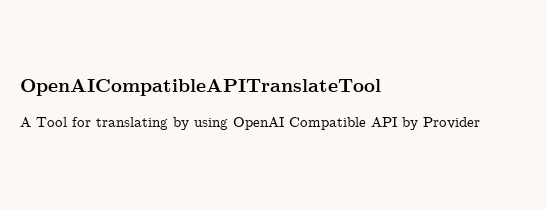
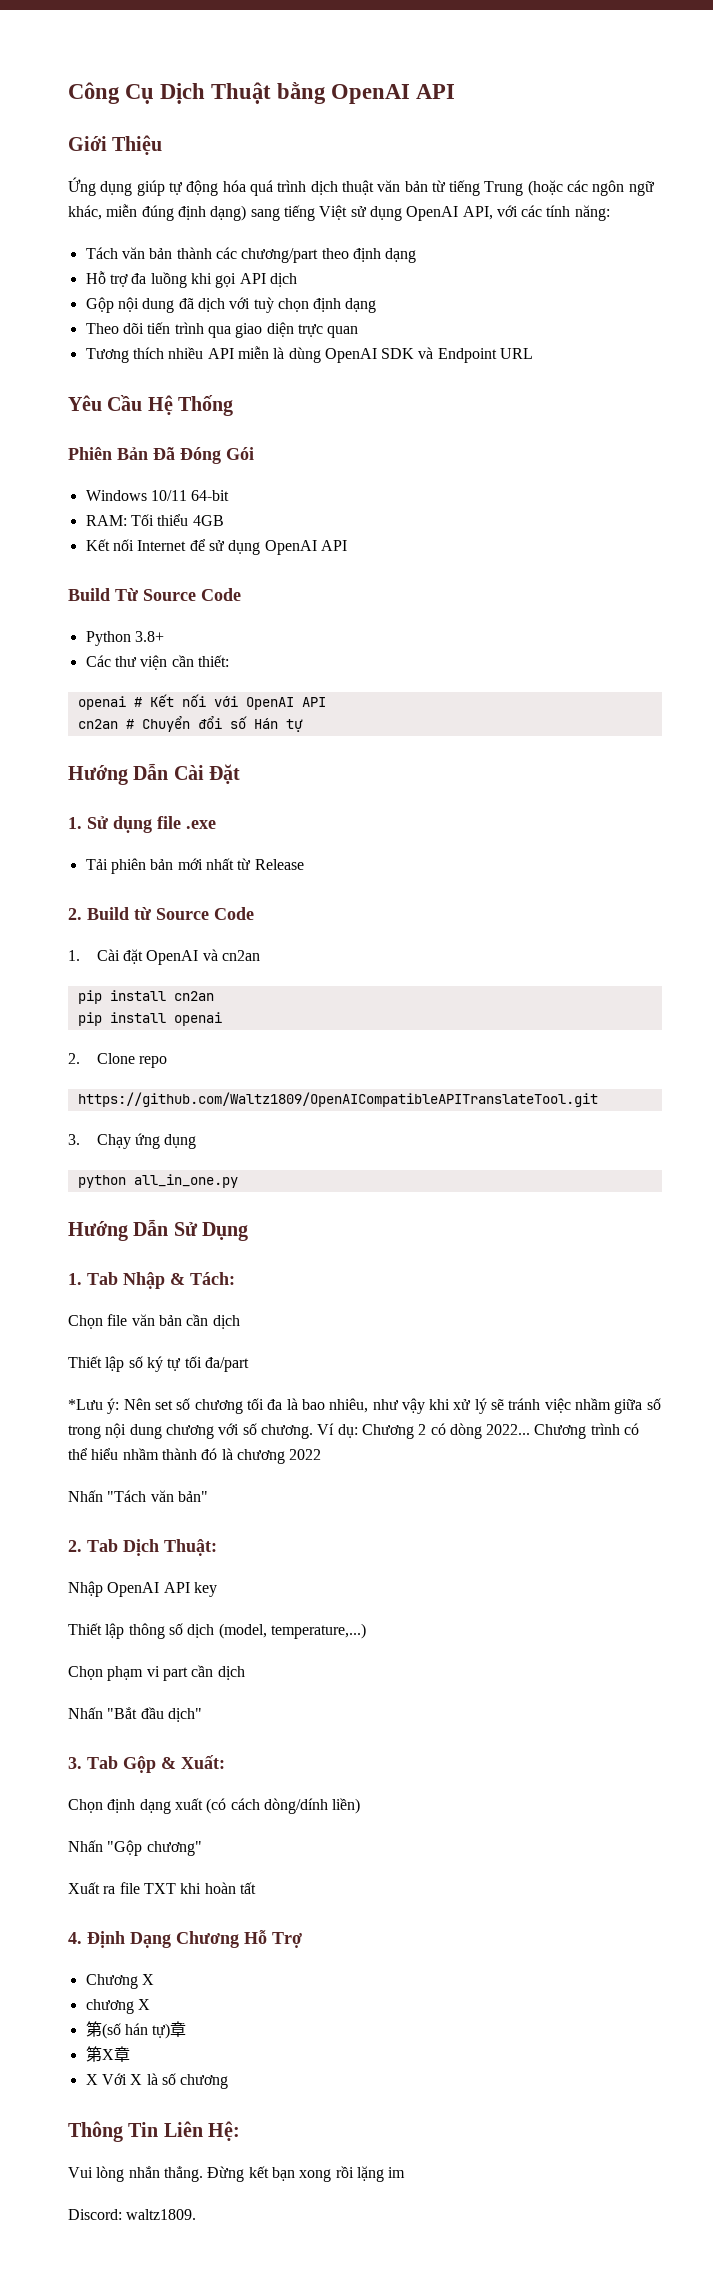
[20,79,381,96] [20,117,480,130] OpenAICompatibleAPITranslateTool // A Tool for translating by using OpenAI Compatible API by Provider -> [68,82,456,104] [68,135,163,155] [68,177,655,196] [68,204,610,221] [85,247,417,263] [85,271,297,288] [85,297,377,313] [85,322,359,338] [85,346,534,363] [68,395,234,416] [68,447,254,464] [85,490,230,501] [85,514,224,526] [85,539,347,555] [68,588,241,601] [85,631,164,646] [85,655,229,670] [77,694,326,710] [77,716,303,732] [68,763,241,785] [68,816,216,833] [85,858,304,874] [68,907,254,920] [68,949,260,965] [77,990,214,1004] [77,1012,222,1026] [68,1053,168,1068] [77,1092,598,1107] [68,1133,197,1149] [77,1174,238,1188] [68,1219,249,1241] [68,1272,235,1289] [68,1314,240,1329] [68,1356,249,1372] [68,1398,661,1414] [68,1423,640,1439] [68,1448,322,1464] [68,1490,208,1502] [68,1539,217,1556] [68,1581,217,1597] [68,1623,366,1639] [68,1665,245,1681] [68,1707,202,1722] [68,1755,225,1773] [68,1798,361,1814] [68,1840,202,1856] [68,1882,256,1894] [68,1929,302,1948] [85,1974,154,1989] [85,1999,150,2014] [85,2021,187,2039] [85,2046,130,2062] [85,2073,229,2089] [68,2121,241,2142] [68,2166,406,2182] [68,2209,197,2220] Công Cụ Dịch Thuật bằng OpenAI API // Giới Thiệu // Ứng dụng giúp tự động hóa quá trình dịch thuật văn bản từ tiếng Trung (hoặc các ngôn ngữ khác, miễn đúng định dạng) sang tiếng Việt sử dụng OpenAI API, với các tính năng: // Tách văn bản thành các chương/part theo định dạng // Hỗ trợ đa luồng khi gọi API dịch // Gộp nội dung đã dịch với tuỳ chọn định dạng // Theo dõi tiến trình qua giao diện trực quan // Tương thích nhiều API miễn là dùng OpenAI SDK và Endpoint URL // Yêu Cầu Hệ Thống // Phiên Bản Đã Đóng Gói // Windows 10/11 64-bit // RAM: Tối thiểu 4GB // Kết nối Internet để sử dụng OpenAI API // Build Từ Source Code // Python 3.8+ // Các thư viện cần thiết: // openai # Kết nối với OpenAI API // cn2an # Chuyển đổi số Hán tự // Hướng Dẫn Cài Đặt // 1. Sử dụng file .exe // Tải phiên bản mới nhất từ Release // 2. Build từ Source Code // 1. Cài đặt OpenAI và cn2an // pip install cn2an // pip install openai // 2. Clone repo // https://github.com/Waltz1809/OpenAICompatibleAPITranslateTool.git // 3. Chạy ứng dụng // python all_in_one.py // Hướng Dẫn Sử Dụng // 1. Tab Nhập & Tách: // Chọn file văn bản cần dịch // Thiết lập số ký tự tối đa/part // *Lưu ý: Nên set số chương tối đa là bao nhiêu, như vậy khi xử lý sẽ tránh việc nhầm giữa số trong nội dung chương với số chương. Ví dụ: Chương 2 có dòng 2022... Chương trình có thể hiểu nhầm thành đó là chương 2022 // Nhấn "Tách văn bản" // 2. Tab Dịch Thuật: // Nhập OpenAI API key // Thiết lập thông số dịch (model, temperature,...) // Chọn phạm vi part cần dịch // Nhấn "Bắt đầu dịch" // 3. Tab Gộp & Xuất: // Chọn định dạng xuất (có cách dòng/dính liền) // Nhấn "Gộp chương" // Xuất ra file TXT khi hoàn tất // 4. Định Dạng Chương Hỗ Trợ // Chương X // chương X // 第(số hán tự)章 // 第X章 // X Với X là số chương // Thông Tin Liên Hệ: // Vui lòng nhắn thẳng. Đừng kết bạn xong rồi lặng im // Discord: waltz1809.

